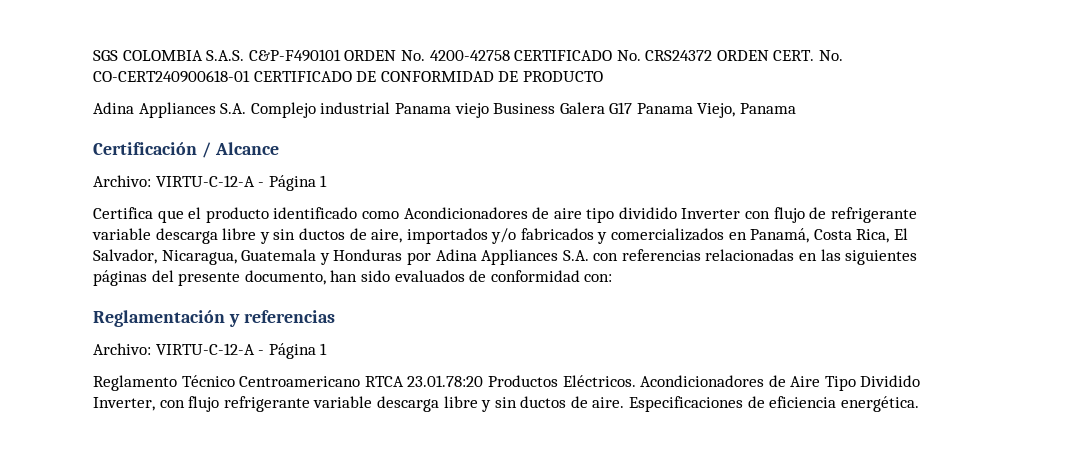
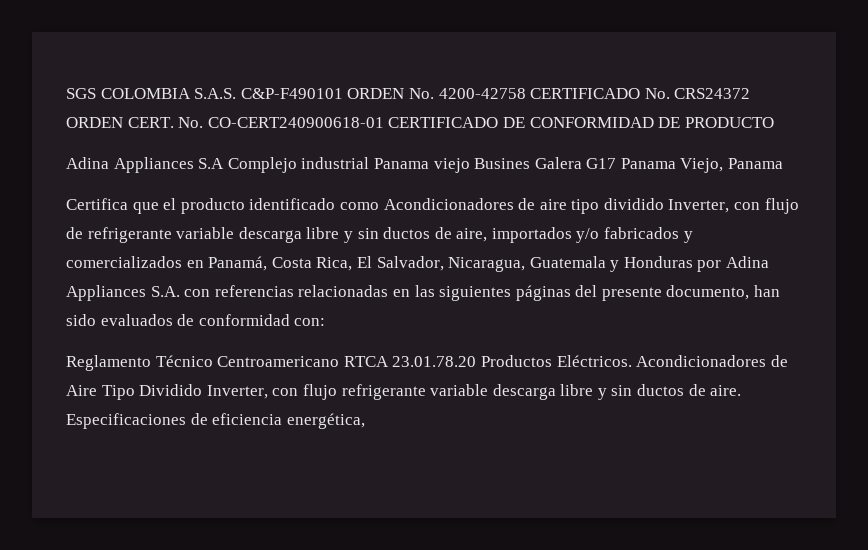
[220,103,247,114] S.A. -> [198,158,225,169] S.A
[493,103,556,114] Business -> [474,158,531,169] Busines
[93,142,279,158] [93,175,328,191] // Certificación / Alcance // Archivo: VIRTU-C-12-A - Página 1 -> (784, 163) none
[681,208,741,219] Inverter -> [668,199,730,213] Inverter,
[93,310,335,327] [93,343,328,359] // Reglamentación y referencias // Archivo: VIRTU-C-12-A - Página 1 -> (326, 322) none
[407,375,484,387] 23.01.78:20 -> [392,356,477,367] 23.01.78.20
[840,396,919,412] energética. -> [286,413,365,429] energética,

